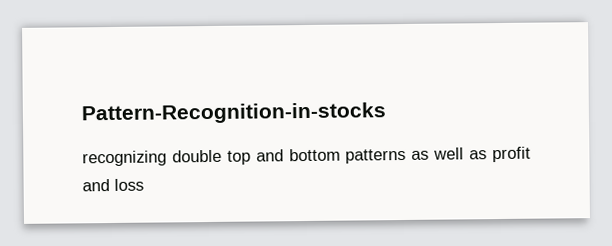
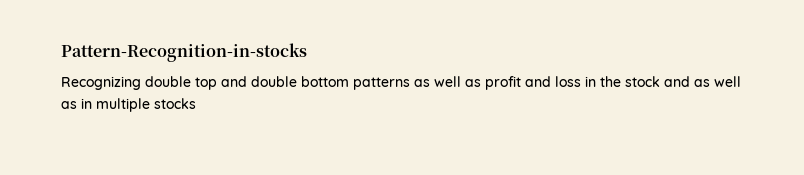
[82,150,167,167] recognizing -> [61,76,141,90] Recognizing
(284, 155) none -> [251,76,297,87] double
(144, 184) none -> [585,76,741,87] [61,98,196,112] in the stock and as well as in multiple stocks

